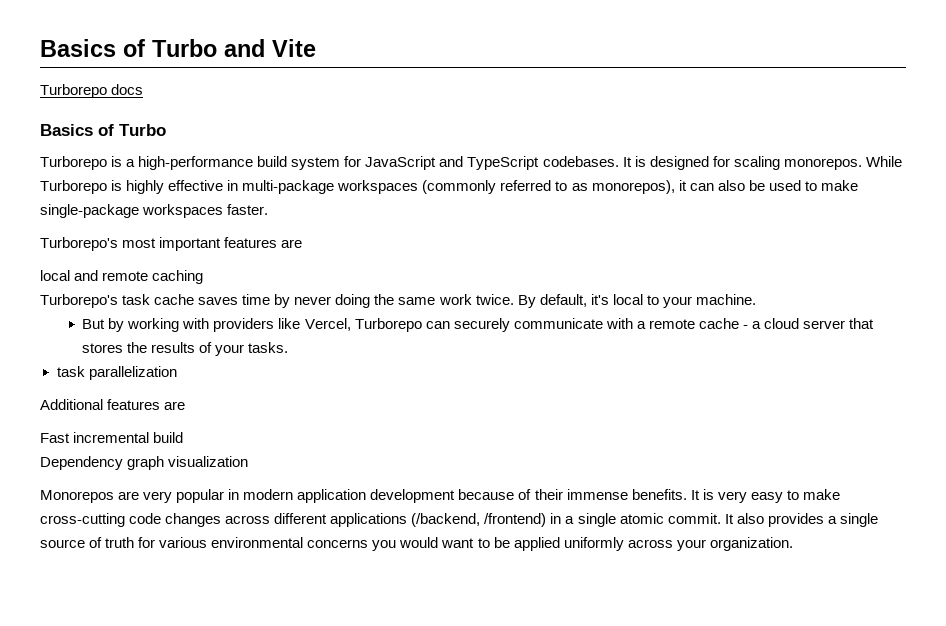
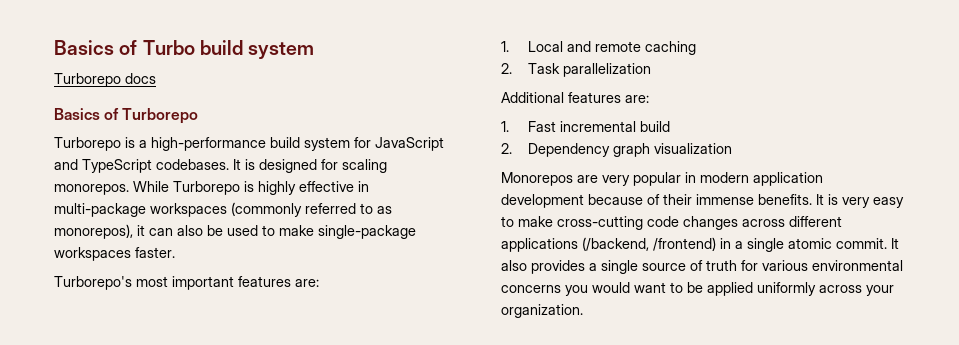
[40,39,316,57] Basics of Turbo and Vite -> [54,40,315,59] Basics of Turbo build system
[119,124,166,136] Turbo -> [122,108,199,124] Turborepo
[281,239,303,248] [40,270,70,281] are // local -> [295,279,319,287] [501,41,564,52] are: // 1. Local
[40,294,756,308] [82,318,875,332] [82,342,289,356] [56,366,85,377] Turborepo's task cache saves time by never doing the same work twice. By default, it's local to your machine. // But by working with providers like Vercel, Turborepo can securely communicate with a remote cache - a cloud server that stores the results of your tasks. // task -> [501,63,561,74] 2. Task
[164,401,186,410] are // -> [625,95,649,103] [501,121,509,132] are: // 1.
(184, 437) none -> [501,143,512,154] 2.

